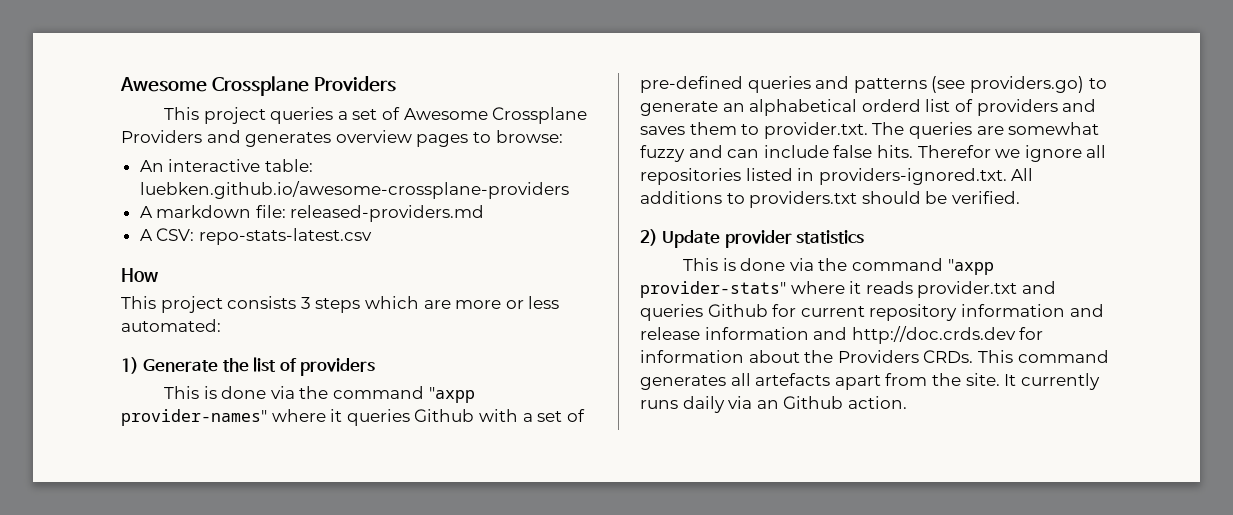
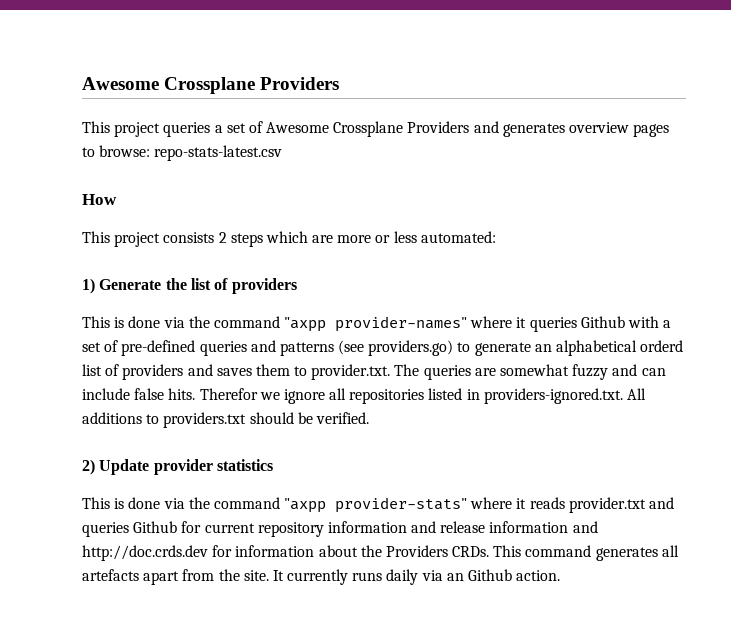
[139,159,313,172] [139,181,569,199] [139,205,485,222] [139,228,195,241] // An interactive table: luebken.github.io/awesome-crossplane-providers // A markdown file: released-providers.md // A CSV: -> (151, 151) none
[300,297,311,309] 3 -> [218,232,227,243] 2

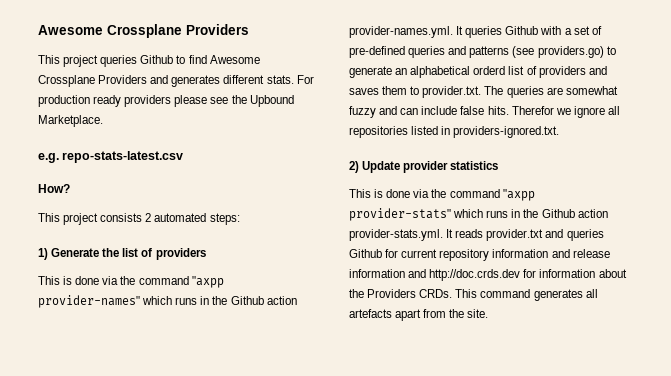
[214,121,263,133] a set of -> [140,55,207,64] Github to find
[569,122,670,137] [82,145,151,157] overview pages to browse: -> [223,75,314,84] [38,95,294,107] [38,115,103,127] [38,153,59,163] different stats. For production ready providers please see the Upbound Marketplace. // e.g.
[82,194,117,205] How -> [38,184,70,193] How?
[230,231,496,247] steps which are more or less automated: -> [154,213,240,225] automated steps:
[470,316,527,328] where it -> [142,296,297,305] [349,26,464,38] which runs in the Github action provider-names.yml. It
[627,388,647,400] [82,412,369,428] All additions to providers.txt should be verified. -> (560, 132) none
[470,497,527,509] where it -> [453,209,608,218] [349,229,454,241] which runs in the Github action provider-stats.yml. It
[272,569,561,585] It currently runs daily via an Github action. -> (489, 313) none

